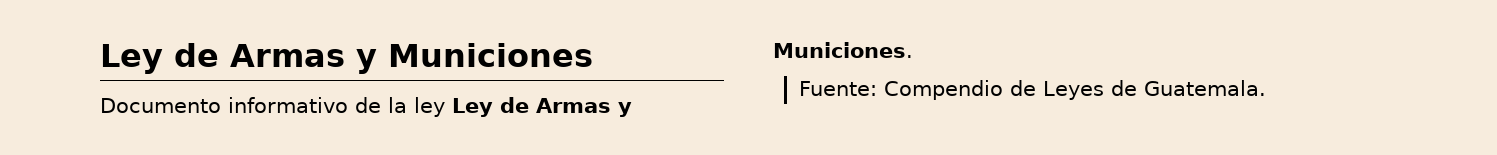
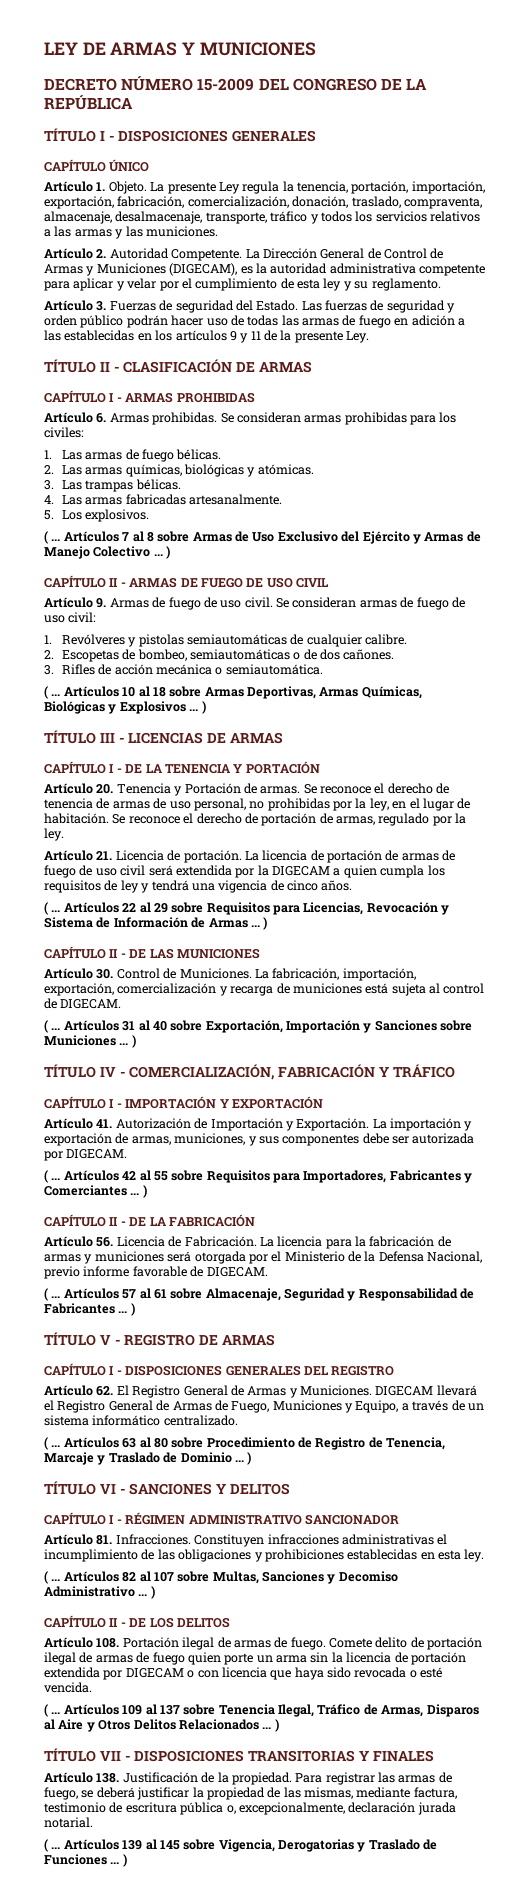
[100,43,593,74] [100,97,632,117] [773,42,913,58] [798,80,1267,100] Ley de Armas y Municiones // Documento informativo de la ley Ley de Armas y Municiones. // Fuente: Compendio de Leyes de Guatemala. -> [44,42,316,56] [44,76,428,91] [44,95,133,110] [44,128,317,142] [44,159,150,172] [44,181,485,194] [44,196,482,209] [44,211,480,224] [44,226,218,239] [44,248,444,261] [44,263,485,276] [44,278,441,291] [44,300,456,313] [44,315,465,328] [44,330,370,343] [44,359,312,373] [44,390,255,403] [44,412,457,425] [44,427,84,438] [44,449,222,462] [44,464,314,477] [44,479,181,492] [44,494,282,505] [44,509,150,522] [44,531,481,544] [44,546,171,559] [44,575,329,588] [44,597,465,610] [44,612,97,623] [44,634,408,647] [44,649,395,662] [44,664,323,675] [44,686,422,699] [44,701,206,714] [44,730,283,744] [44,761,320,774] [44,783,450,796] [44,798,471,811] [44,813,467,826] [44,828,64,841] [44,850,456,863] [44,865,445,878] [44,880,353,893] [44,902,450,915] [44,917,268,930] [44,946,260,959] [44,968,416,981] [44,983,485,996] [44,998,122,1009] [44,1020,473,1033] [44,1035,136,1048] [44,1064,455,1080] [44,1096,323,1109] [44,1118,473,1131] [44,1133,475,1146] [44,1149,128,1161] [44,1170,473,1183] [44,1185,147,1198] [44,1214,255,1227] [44,1236,451,1249] [44,1251,483,1264] [44,1266,268,1279] [44,1288,475,1301] [44,1303,135,1316] [44,1332,275,1346] [44,1363,395,1376] [44,1385,477,1398] [44,1400,484,1413] [44,1415,238,1426] [44,1437,446,1450] [44,1452,252,1465] [44,1481,290,1495] [44,1512,399,1525] [44,1534,448,1547] [44,1549,485,1562] [44,1571,398,1584] [44,1586,155,1599] [44,1615,230,1628] [44,1637,483,1650] [44,1652,466,1665] [44,1667,444,1680] [44,1682,92,1693] [44,1704,479,1717] [44,1719,279,1732] [44,1748,434,1762] [44,1772,452,1785] [44,1787,457,1800] [44,1802,456,1815] [44,1817,93,1828] [44,1839,438,1852] [44,1854,127,1867] LEY DE ARMAS Y MUNICIONES // DECRETO NÚMERO 15-2009 DEL CONGRESO DE LA REPÚBLICA // TÍTULO I - DISPOSICIONES GENERALES // CAPÍTULO ÚNICO // Artículo 1. Objeto. La presente Ley regula la tenencia, portación, importación, exportación, fabricación, comercialización, donación, traslado, compraventa, almacenaje, desalmacenaje, transporte, tráfico y todos los servicios relativos a las armas y las municiones. // Artículo 2. Autoridad Competente. La Dirección General de Control de Armas y Municiones (DIGECAM), es la autoridad administrativa competente para aplicar y velar por el cumplimiento de esta ley y su reglamento. // Artículo 3. Fuerzas de seguridad del Estado. Las fuerzas de seguridad y orden público podrán hacer uso de todas las armas de fuego en adición a las establecidas en los artículos 9 y 11 de la presente Ley. // TÍTULO II - CLASIFICACIÓN DE ARMAS // CAPÍTULO I - ARMAS PROHIBIDAS // Artículo 6. Armas prohibidas. Se consideran armas prohibidas para los civiles: // 1. Las armas de fuego bélicas. // 2. Las armas químicas, biológicas y atómicas. // 3. Las trampas bélicas. // 4. Las armas fabricadas artesanalmente. // 5. Los explosivos. // ( ... Artículos 7 al 8 sobre Armas de Uso Exclusivo del Ejército y Armas de Manejo Colectivo ... ) // CAPÍTULO II - ARMAS DE FUEGO DE USO CIVIL // Artículo 9. Armas de fuego de uso civil. Se consideran armas de fuego de uso civil: // 1. Revólveres y pistolas semiautomáticas de cualquier calibre. // 2. Escopetas de bombeo, semiautomáticas o de dos cañones. // 3. Rifles de acción mecánica o semiautomática. // ( ... Artículos 10 al 18 sobre Armas Deportivas, Armas Químicas, Biológicas y Explosivos ... ) // TÍTULO III - LICENCIAS DE ARMAS // CAPÍTULO I - DE LA TENENCIA Y PORTACIÓN // Artículo 20. Tenencia y Portación de armas. Se reconoce el derecho de tenencia de armas de uso personal, no prohibidas por la ley, en el lugar de habitación. Se reconoce el derecho de portación de armas, regulado por la ley. // Artículo 21. Licencia de portación. La licencia de portación de armas de fuego de uso civil será extendida por la DIGECAM a quien cumpla los requisitos de ley y tendrá una vigencia de cinco años. // ( ... Artículos 22 al 29 sobre Requisitos para Licencias, Revocación y Sistema de Información de Armas ... ) // CAPÍTULO II - DE LAS MUNICIONES // Artículo 30. Control de Municiones. La fabricación, importación, exportación, comercialización y recarga de municiones está sujeta al control de DIGECAM. // ( ... Artículos 31 al 40 sobre Exportación, Importación y Sanciones sobre Municiones ... ) // TÍTULO IV - COMERCIALIZACIÓN, FABRICACIÓN Y TRÁFICO // CAPÍTULO I - IMPORTACIÓN Y EXPORTACIÓN // Artículo 41. Autorización de Importación y Exportación. La importación y exportación de armas, municiones, y sus componentes debe ser autorizada por DIGECAM. // ( ... Artículos 42 al 55 sobre Requisitos para Importadores, Fabricantes y Comerciantes ... ) // CAPÍTULO II - DE LA FABRICACIÓN // Artículo 56. Licencia de Fabricación. La licencia para la fabricación de armas y municiones será otorgada por el Ministerio de la Defensa Nacional, previo informe favorable de DIGECAM. // ( ... Artículos 57 al 61 sobre Almacenaje, Seguridad y Responsabilidad de Fabricantes ... ) // TÍTULO V - REGISTRO DE ARMAS // CAPÍTULO I - DISPOSICIONES GENERALES DEL REGISTRO // Artículo 62. El Registro General de Armas y Municiones. DIGECAM llevará el Registro General de Armas de Fuego, Municiones y Equipo, a través de un sistema informático centralizado. // ( ... Artículos 63 al 80 sobre Procedimiento de Registro de Tenencia, Marcaje y Traslado de Dominio ... ) // TÍTULO VI - SANCIONES Y DELITOS // CAPÍTULO I - RÉGIMEN ADMINISTRATIVO SANCIONADOR // Artículo 81. Infracciones. Constituyen infracciones administrativas el incumplimiento de las obligaciones y prohibiciones establecidas en esta ley. // ( ... Artículos 82 al 107 sobre Multas, Sanciones y Decomiso Administrativo ... ) // CAPÍTULO II - DE LOS DELITOS // Artículo 108. Portación ilegal de armas de fuego. Comete delito de portación ilegal de armas de fuego quien porte un arma sin la licencia de portación extendida por DIGECAM o con licencia que haya sido revocada o esté vencida. // ( ... Artículos 109 al 137 sobre Tenencia Ilegal, Tráfico de Armas, Disparos al Aire y Otros Delitos Relacionados ... ) // TÍTULO VII - DISPOSICIONES TRANSITORIAS Y FINALES // Artículo 138. Justificación de la propiedad. Para registrar las armas de fuego, se deberá justificar la propiedad de las mismas, mediante factura, testimonio de escritura pública o, excepcionalmente, declaración jurada notarial. // ( ... Artículos 139 al 145 sobre Vigencia, Derogatorias y Traslado de Funciones ... )

